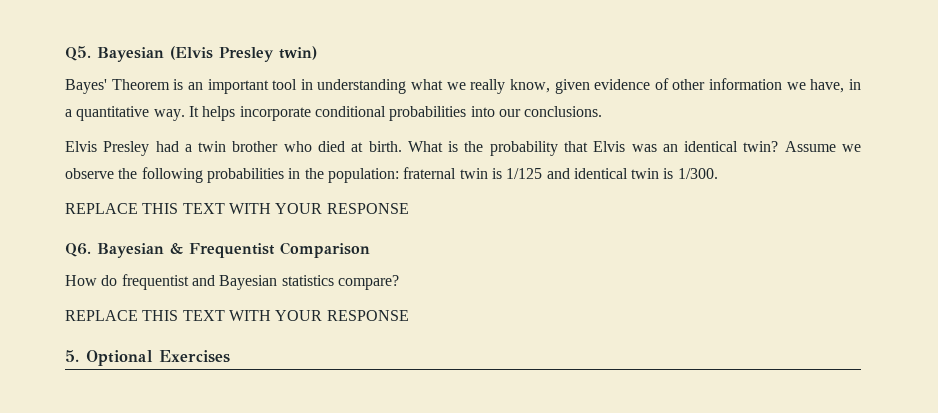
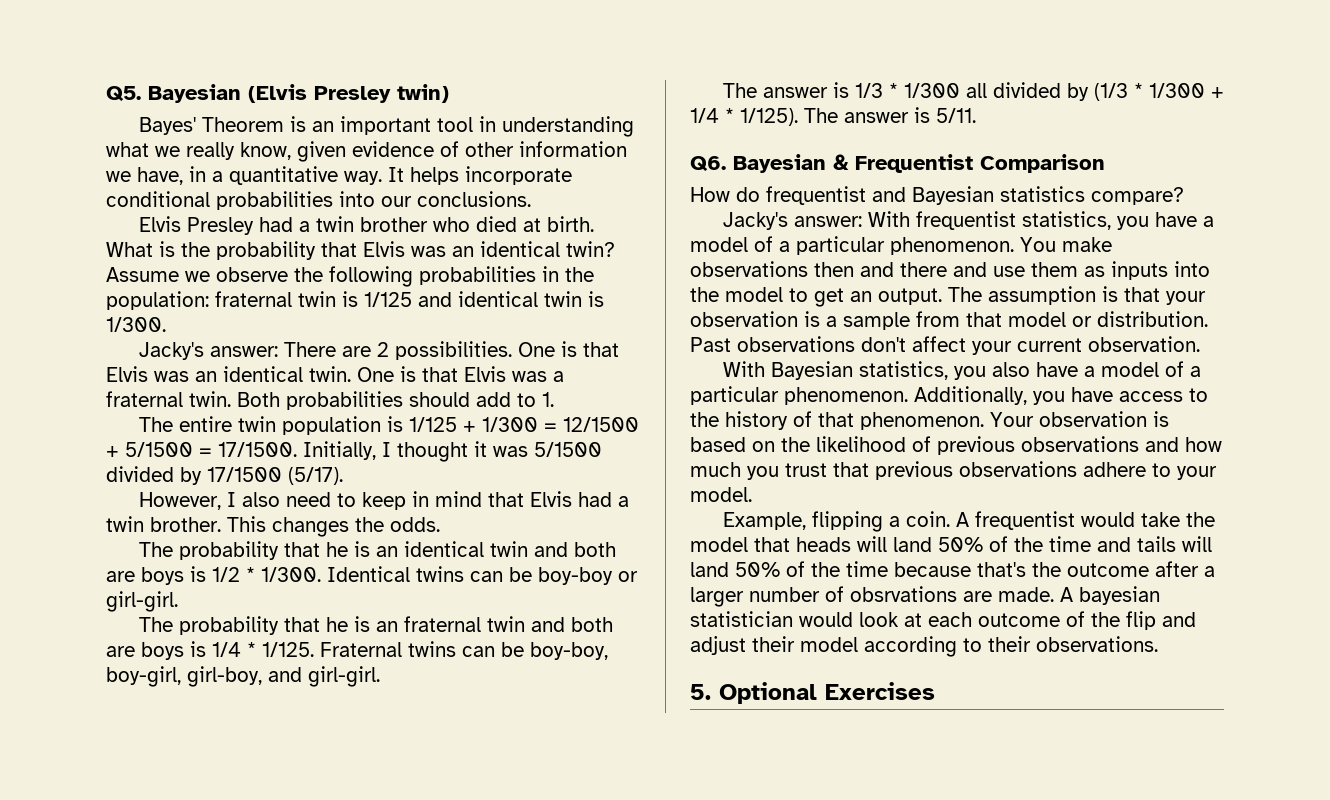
[65,203,409,214] REPLACE THIS TEXT WITH YOUR RESPONSE -> [138,341,619,360] [106,366,564,382] [106,391,554,410] [138,416,639,435] [106,441,602,462] [106,466,343,485] [138,491,629,510] [106,516,440,537] [138,541,616,560] [106,566,638,585] [106,591,178,612] [138,616,613,635] [106,641,608,660] [106,666,380,687] [722,82,1224,101] [690,107,976,126] Jacky's answer: There are 2 possibilities. One is that Elvis was an identical twin. One is that Elvis was a fraternal twin. Both probabilities should add to 1. // The entire twin population is 1/125 + 1/300 = 12/1500 + 5/1500 = 17/1500. Initially, I thought it was 5/1500 divided by 17/1500 (5/17). // However, I also need to keep in mind that Elvis had a twin brother. This changes the odds. // The probability that he is an identical twin and both are boys is 1/2 * 1/300. Identical twins can be boy-boy or girl-girl. // The probability that he is an fraternal twin and both are boys is 1/4 * 1/125. Fraternal twins can be boy-boy, boy-girl, girl-boy, and girl-girl. // The answer is 1/3 * 1/300 all divided by (1/3 * 1/300 + 1/4 * 1/125). The answer is 5/11.
[65,310,409,321] REPLACE THIS TEXT WITH YOUR RESPONSE -> [722,211,1214,230] [690,236,1112,255] [690,261,1210,280] [690,286,1206,307] [690,311,1208,330] [690,336,1200,355] [722,361,1201,380] [690,386,1208,405] [690,411,1169,430] [690,436,1222,455] [690,461,1217,480] [690,487,752,502] [722,511,1215,532] [690,536,1212,552] [690,561,1215,577] [690,586,1160,607] [690,611,1196,630] [690,636,1158,657] Jacky's answer: With frequentist statistics, you have a model of a particular phenomenon. You make observations then and there and use them as inputs into the model to get an output. The assumption is that your observation is a sample from that model or distribution. Past observations don't affect your current observation. // With Bayesian statistics, you also have a model of a particular phenomenon. Additionally, you have access to the history of that phenomenon. Your observation is based on the likelihood of previous observations and how much you trust that previous observations adhere to your model. // Example, flipping a coin. A frequentist would take the model that heads will land 50% of the time and tails will land 50% of the time because that's the outcome after a larger number of obsrvations are made. A bayesian statistician would look at each outcome of the flip and adjust their model according to their observations.

